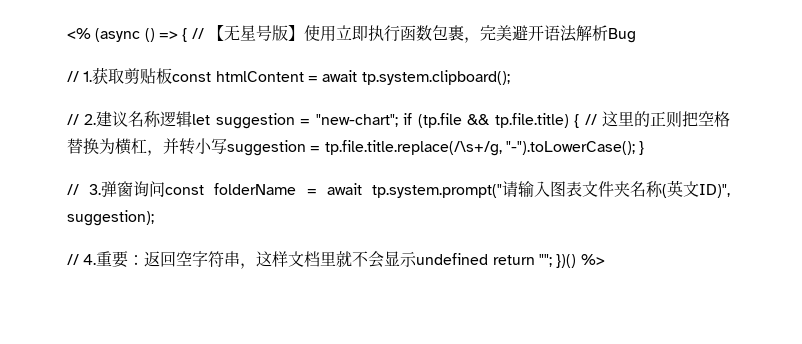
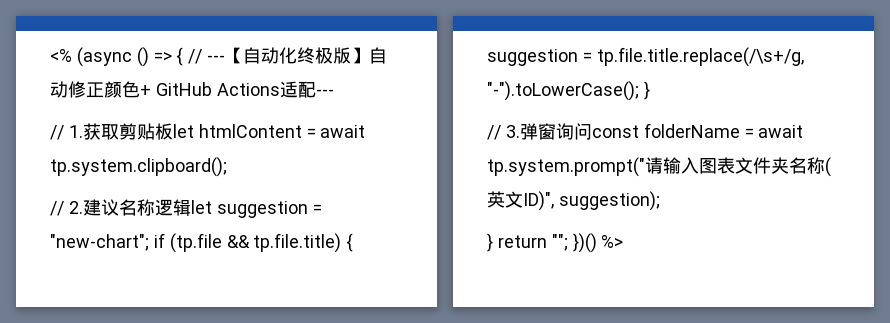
[207,25,636,43] 【无星号版】使用立即执行函数包裹，完美避开语法解析Bug -> [207,47,388,64] [50,81,334,98] ---【自动化终极版】自动修正颜色+ GitHub Actions适配---
[172,72,212,82] const -> [172,124,194,138] let
[584,111,730,128] [67,138,227,156] // 这里的正则把空格替换为横杠，并转小写 -> (354, 242) none
[67,251,489,269] // 4.重要：返回空字符串，这样文档里就不会显示undefined -> [487,233,493,252] }

